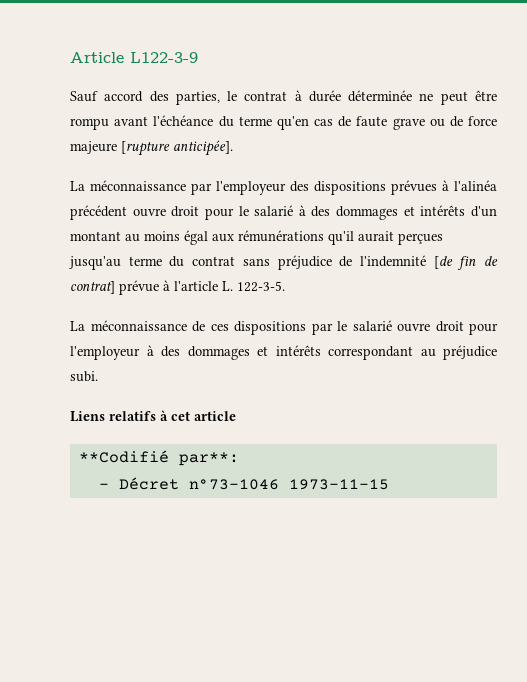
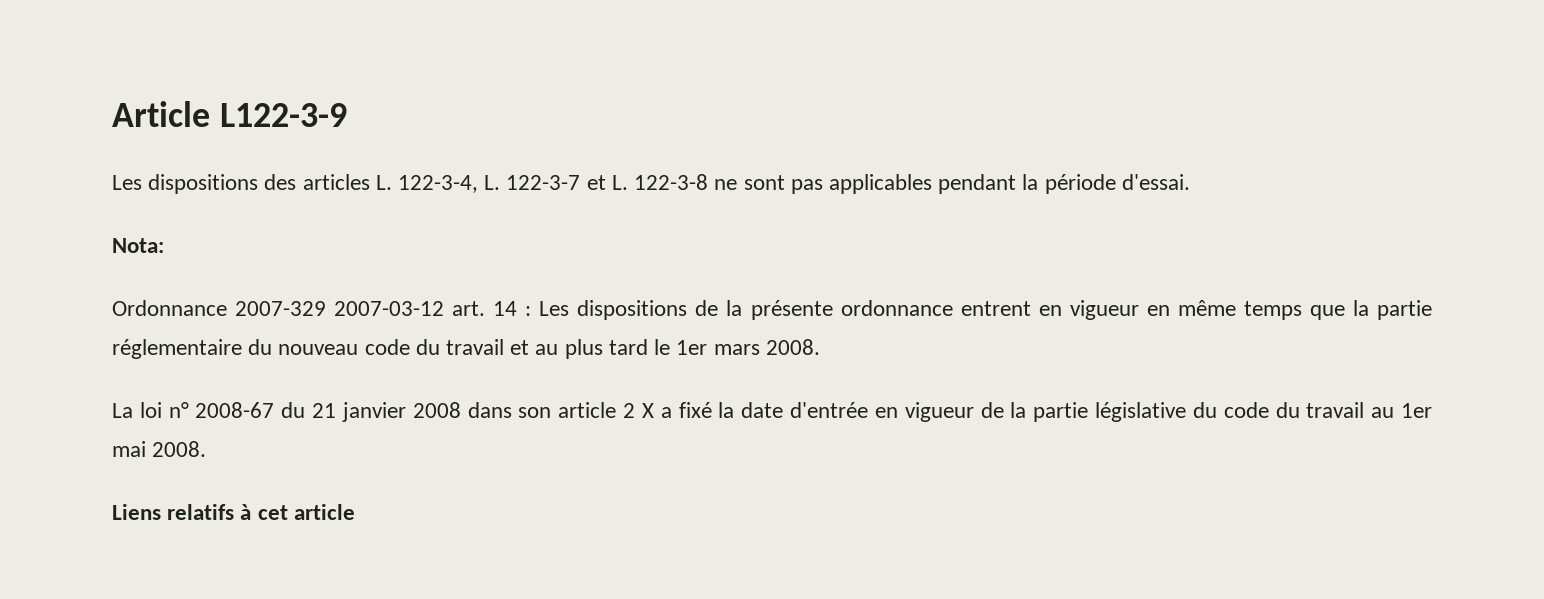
[70,90,497,105] [70,115,498,130] [70,140,233,156] [70,180,497,195] [70,205,497,220] [70,230,443,245] [69,255,498,270] [70,280,285,295] [70,320,498,335] [70,345,497,360] [70,371,98,382] Sauf accord des parties, le contrat à durée déterminée ne peut être rompu avant l'échéance du terme qu'en cas de faute grave ou de force majeure [rupture anticipée]. // La méconnaissance par l'employeur des dispositions prévues à l'alinéa précédent ouvre droit pour le salarié à des dommages et intérêts d'un montant au moins égal aux rémunérations qu'il aurait perçues jusqu'au terme du contrat sans préjudice de l'indemnité [de fin de contrat] prévue à l'article L. 122-3-5. // La méconnaissance de ces dispositions par le salarié ouvre droit pour l'employeur à des dommages et intérêts correspondant au préjudice subi. -> [112,174,1190,194] [112,238,164,253] [112,300,1432,320] [112,339,820,359] [112,402,1432,422] [112,441,207,457] Les dispositions des articles L. 122-3-4, L. 122-3-7 et L. 122-3-8 ne sont pas applicables pendant la période d'essai. // Nota: // Ordonnance 2007-329 2007-03-12 art. 14 : Les dispositions de la présente ordonnance entrent en vigueur en même temps que la partie réglementaire du nouveau code du travail et au plus tard le 1er mars 2008. // La loi n° 2008-67 du 21 janvier 2008 dans son article 2 X a fixé la date d'entrée en vigueur de la partie législative du code du travail au 1er mai 2008.
[78,450,239,466] [98,477,389,490] // **Codifié par**: // - Décret n°73-1046 1973-11-15 -> (355, 512) none

